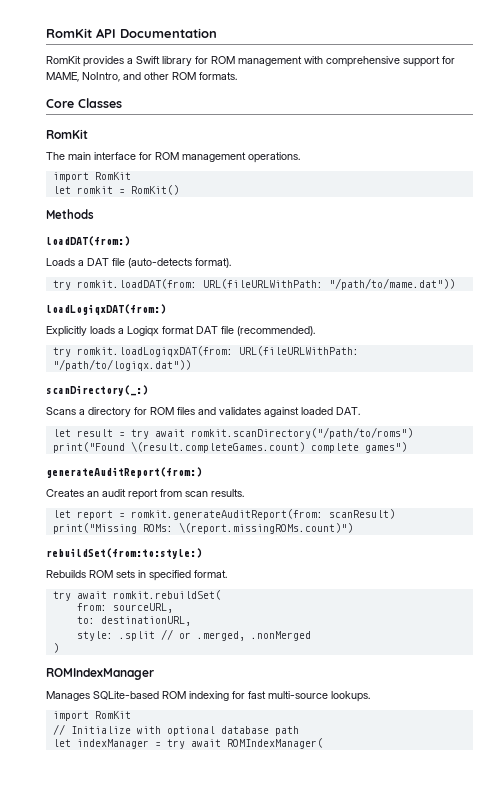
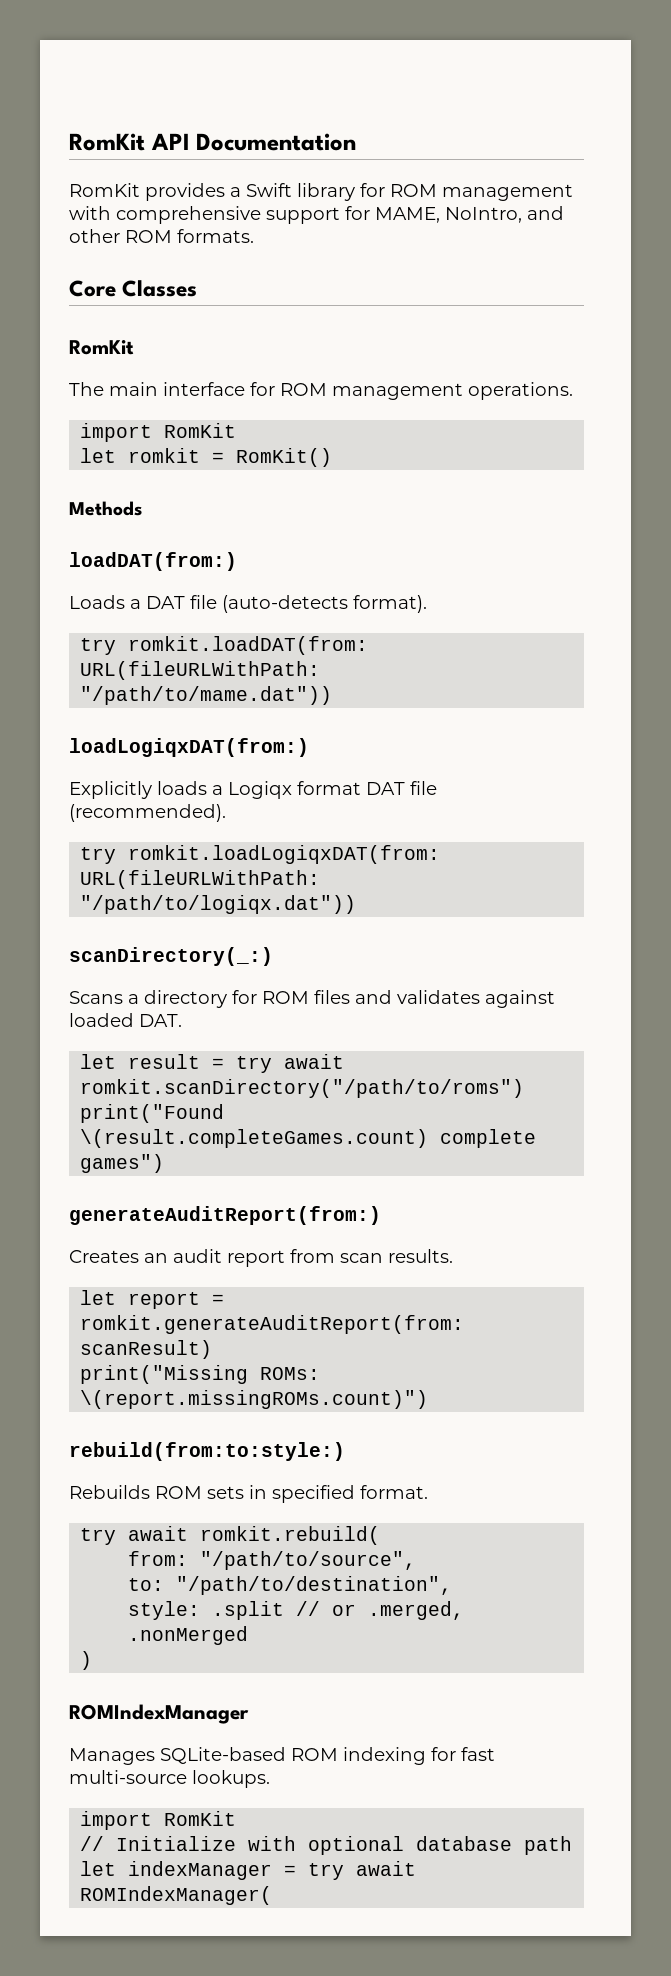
[46,548,202,559] rebuildSet(from:to:style:) -> [69,1442,345,1461] rebuild(from:to:style:)
[112,590,221,600] romkit.rebuildSet( -> [200,1526,381,1545] romkit.rebuild(
[112,603,173,613] sourceURL, -> [200,1551,417,1570] "/path/to/source",
[100,616,191,626] destinationURL, -> [176,1576,453,1595] "/path/to/destination",

